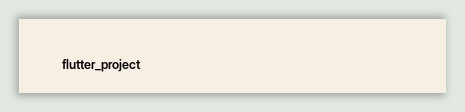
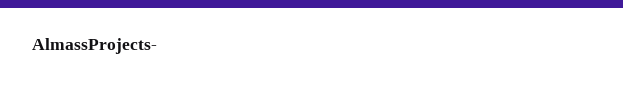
[62,59,141,72] flutter_project -> [32,38,157,54] AlmassProjects-

